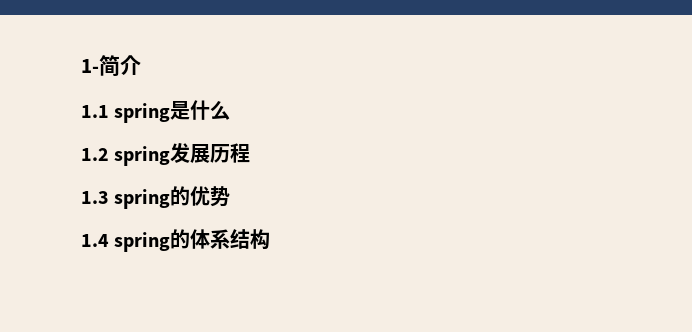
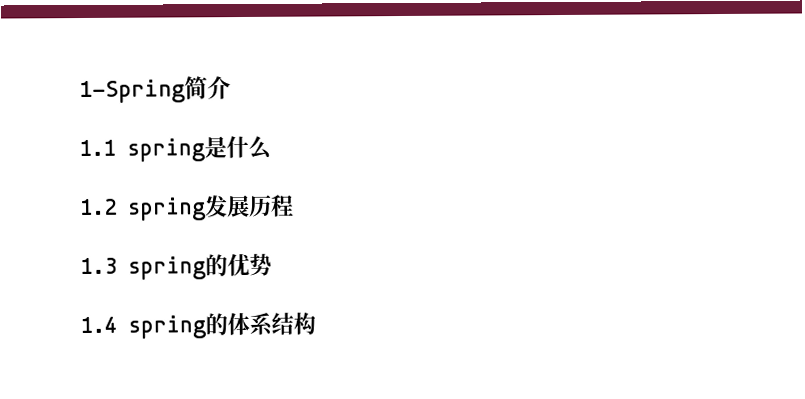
[81,59,99,73] 1- -> [79,79,186,104] 1-Spring

